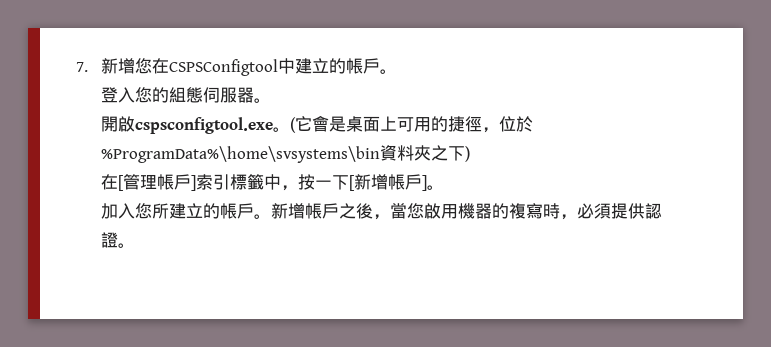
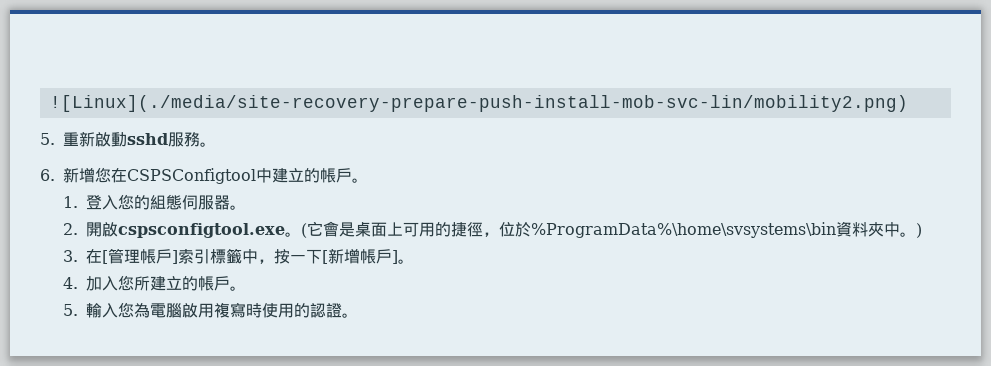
[76,62,88,72] 7. -> [49,95,908,112] [40,131,216,147] [40,169,55,181] ![Linux](./media/site-recovery-prepare-push-install-mob-svc-lin/mobility2.png) // 5.重新啟動sshd服務。 // 6.
(398, 71) none -> [62,196,78,208] 1.
(272, 100) none -> [62,223,78,235] 2.
[431,145,466,161] 之下 -> [883,222,916,237] 中。
(471, 154) none -> [62,250,78,262] 3.
(445, 187) none -> [62,277,78,289] 4.
[271,203,646,220] 新增帳戶之後，當您啟用機器的複寫時，必須提供 -> [62,302,310,318] // 5.輸入您為電腦啟用複寫時使用的

